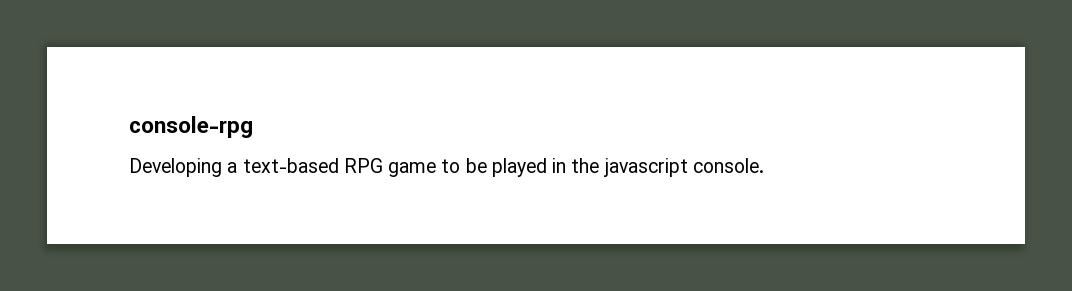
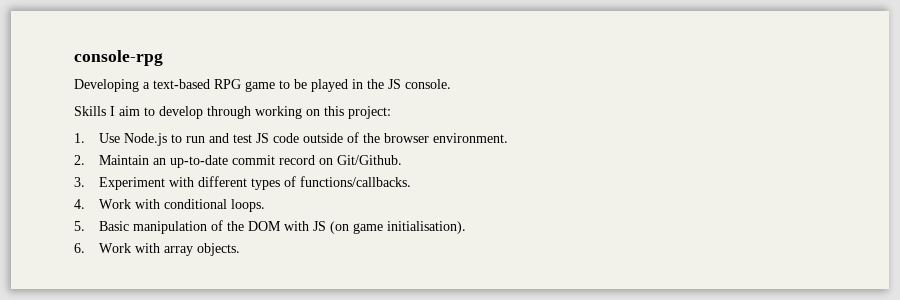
[603,158,688,177] javascript -> [388,79,401,89] JS
(764, 165) none -> [74,106,391,119] [74,132,509,146] [74,155,403,168] [74,176,412,190] [74,199,266,212] [74,220,467,234] [74,243,241,256] // Skills I aim to develop through working on this project: // 1. Use Node.js to run and test JS code outside of the browser environment. // 2. Maintain an up-to-date commit record on Git/Github. // 3. Experiment with different types of functions/callbacks. // 4. Work with conditional loops. // 5. Basic manipulation of the DOM with JS (on game initialisation). // 6. Work with array objects.

